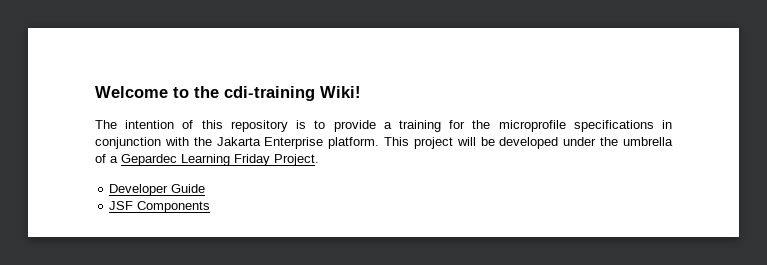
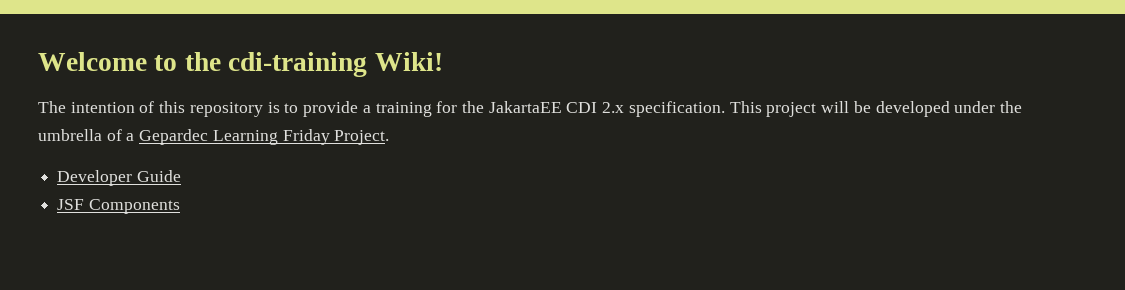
[498,120,673,132] [95,137,380,149] microprofile specifications in conjunction with the Jakarta Enterprise platform. -> [488,101,725,117] JakartaEE CDI 2.x specification.

